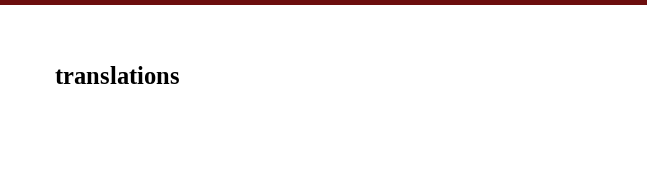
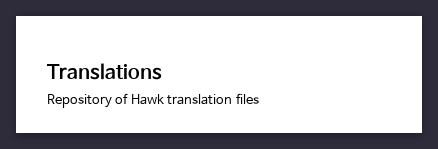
[55,66,180,84] translations -> [47,63,162,80] [47,93,259,108] Translations // Repository of Hawk translation files

